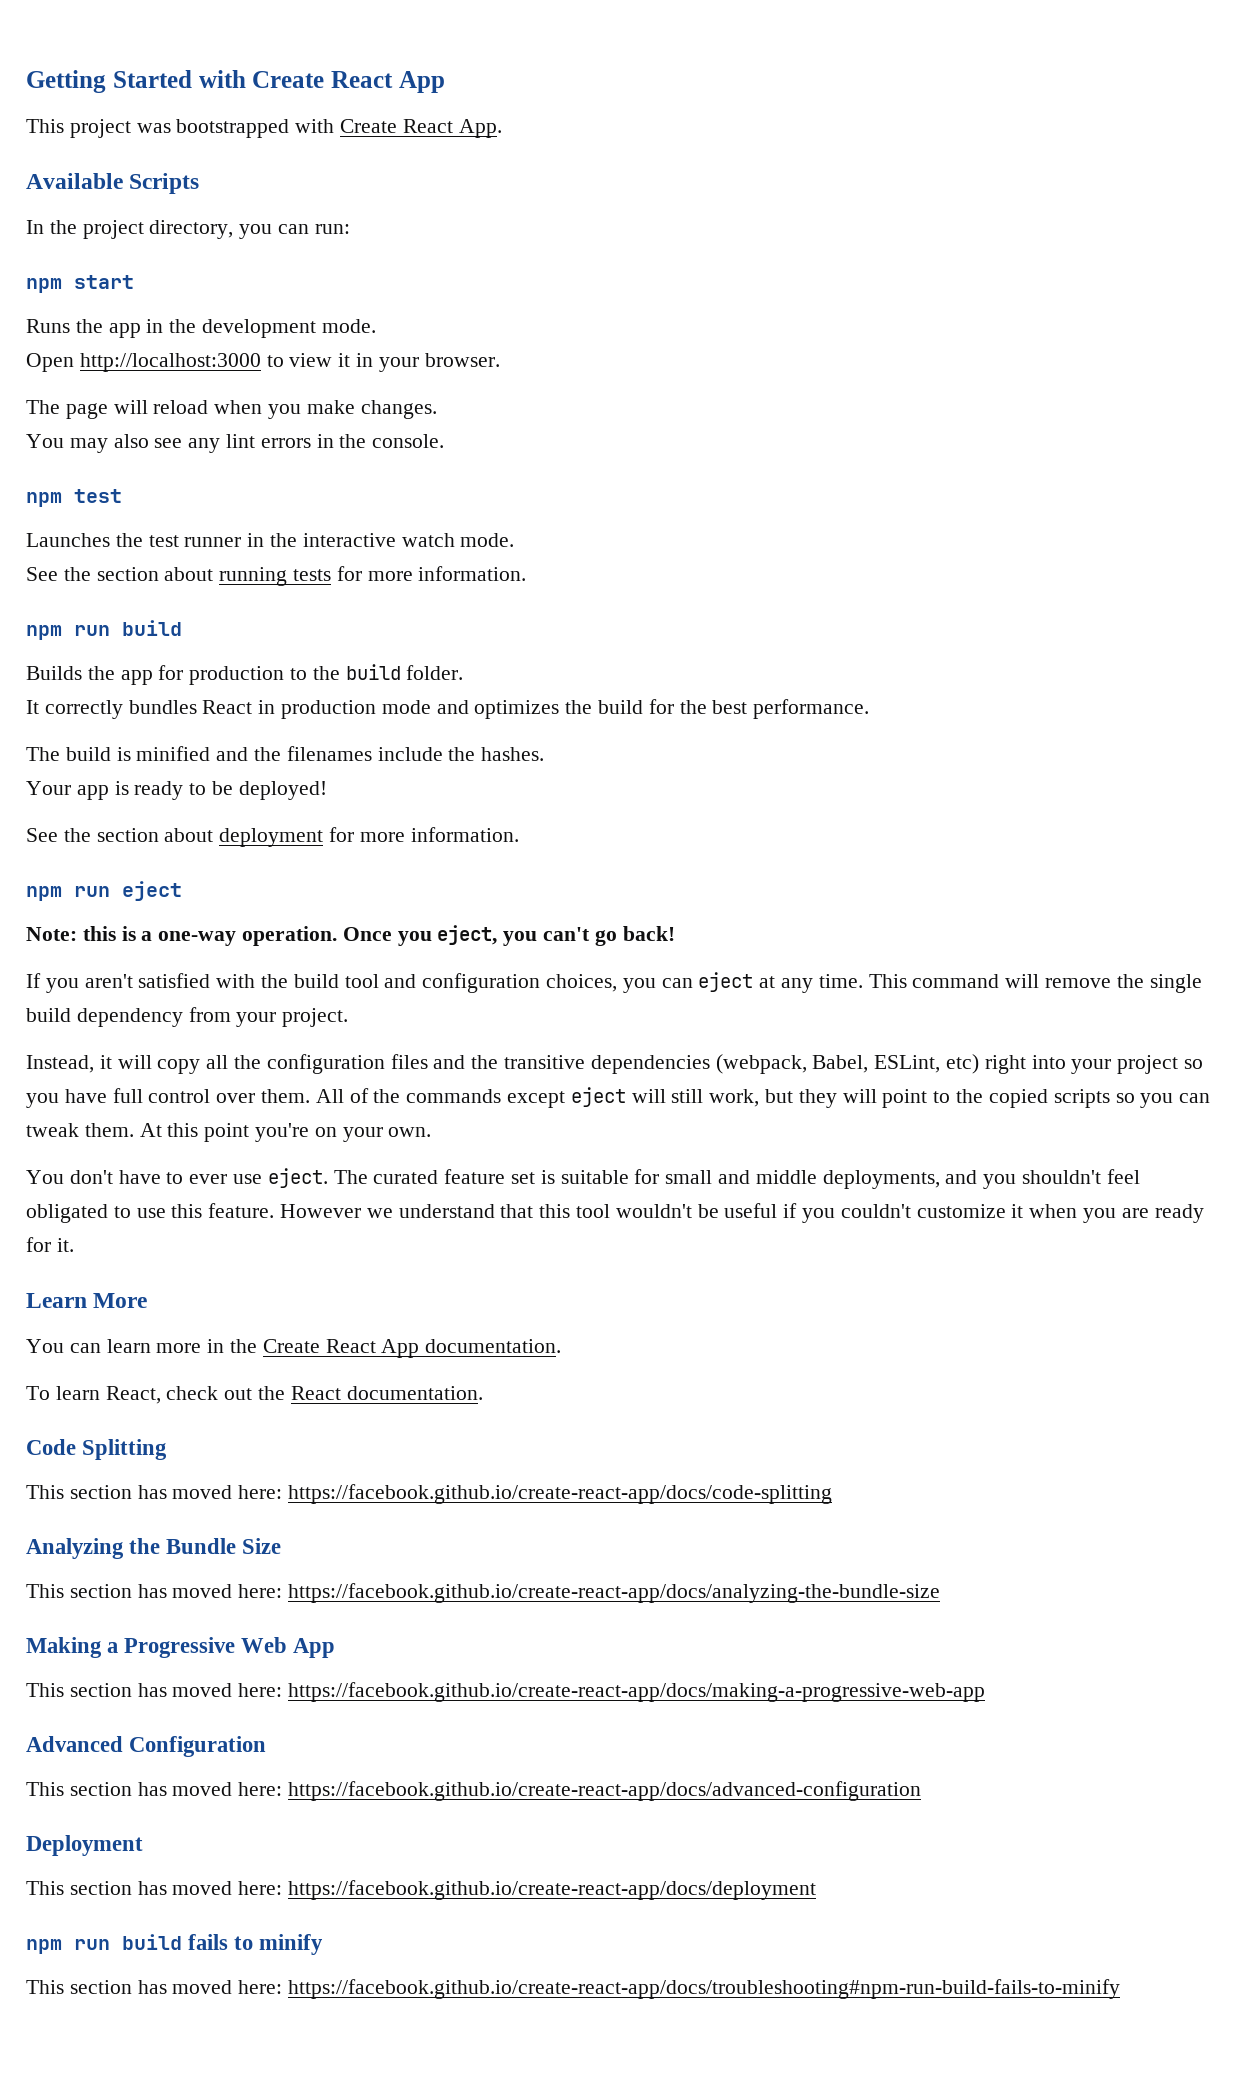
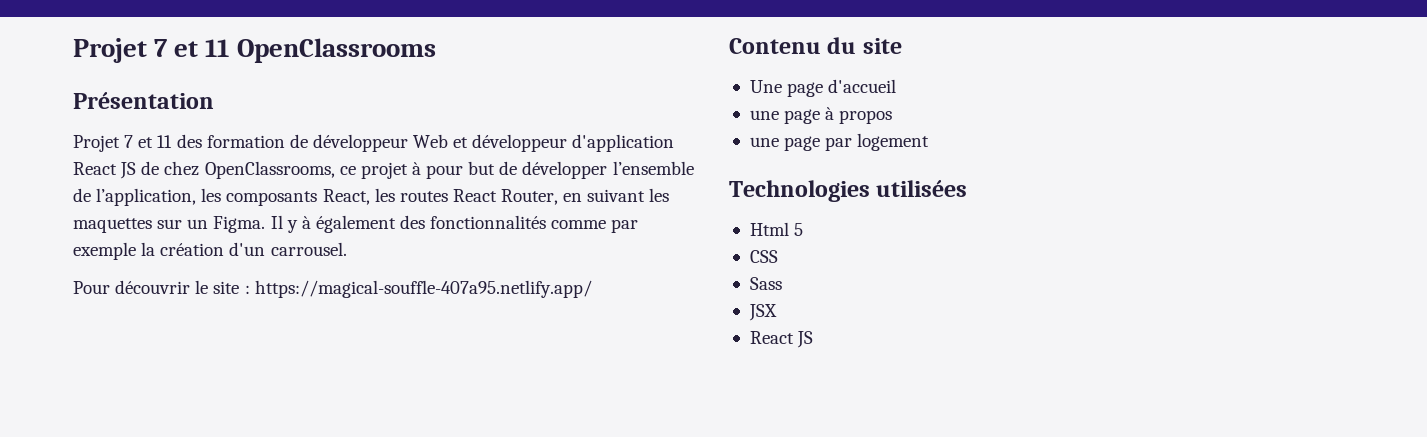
[26,70,445,93] [26,119,502,138] [26,173,200,194] [26,220,350,239] [26,275,134,293] [26,319,376,338] [26,353,500,372] [26,400,437,419] [26,434,445,453] [26,489,122,507] [26,533,515,547] [26,566,527,586] [26,620,182,640] [26,664,464,685] [26,699,870,719] [26,746,545,761] [26,781,327,800] [26,827,519,847] [26,881,182,901] [26,925,675,946] [26,972,1202,993] [26,1007,349,1027] [26,1054,1204,1074] [26,1087,1211,1108] [26,1123,432,1142] [26,1168,1140,1189] [26,1203,1204,1223] [26,1237,74,1252] [26,1293,148,1308] [26,1339,562,1358] [26,1386,483,1404] [26,1439,168,1460] [26,1484,833,1504] [26,1538,282,1559] [26,1583,941,1603] [26,1637,336,1658] [26,1682,986,1702] [26,1736,267,1757] [26,1781,922,1801] [26,1835,143,1856] [26,1880,817,1900] [26,1934,324,1955] [26,1979,1121,1999] Getting Started with Create React App // This project was bootstrapped with Create React App. // Available Scripts // In the project directory, you can run: // npm start // Runs the app in the development mode. // Open http://localhost:3000 to view it in your browser. // The page will reload when you make changes. // You may also see any lint errors in the console. // npm test // Launches the test runner in the interactive watch mode. // See the section about running tests for more information. // npm run build // Builds the app for production to the build folder. // It correctly bundles React in production mode and optimizes the build for the best performance. // The build is minified and the filenames include the hashes. // Your app is ready to be deployed! // See the section about deployment for more information. // npm run eject // Note: this is a one-way operation. Once you eject, you can't go back! // If you aren't satisfied with the build tool and configuration choices, you can eject at any time. This command will remove the single build dependency from your project. // Instead, it will copy all the configuration files and the transitive dependencies (webpack, Babel, ESLint, etc) right into your project so you have full control over them. All of the commands except eject will still work, but they will point to the copied scripts so you can tweak them. At this point you're on your own. // You don't have to ever use eject. The curated feature set is suitable for small and middle deployments, and you shouldn't feel obligated to use this feature. However we understand that this tool wouldn't be useful if you couldn't customize it when you are ready for it. // Learn More // You can learn more in the Create React App documentation. // To learn React, check out the React documentation. // Code Splitting // This section has moved here: https://facebook.github.io/create-react-app/docs/code-splitting // Analyzing the Bundle Size // This section has moved here: https://facebook.github.io/create-react-app/docs/analyzing-the-bundle-size // Making a Progressive Web App // This section has moved here: https://facebook.github.io/create-react-app/docs/making-a-progressive-web-app // Advanced Configuration // This section has moved here: https://facebook.github.io/create-react-app/docs/advanced-configuration // Deployment // This section has moved here: https://facebook.github.io/create-react-app/docs/deployment // npm run build fails to minify // This section has moved here: https://facebook.github.io/create-react-app/docs/troubleshooting#npm-run-build-fails-to-minify -> [73,38,436,63] [73,92,214,109] [73,134,675,152] [73,161,694,179] [73,188,670,206] [73,215,639,233] [73,242,347,260] [73,280,592,298] [729,37,902,54] [749,79,897,97] [749,107,893,124] [749,133,930,151] [729,180,968,202] [749,222,804,236] [749,250,778,263] [749,277,782,290] [748,304,777,321] [749,331,814,348] Projet 7 et 11 OpenClassrooms // Présentation // Projet 7 et 11 des formation de développeur Web et développeur d'application React JS de chez OpenClassrooms, ce projet à pour but de développer l’ensemble de l’application, les composants React, les routes React Router, en suivant les maquettes sur un Figma. Il y à également des fonctionnalités comme par exemple la création d'un carrousel. // Pour découvrir le site : https://magical-souffle-407a95.netlify.app/ // Contenu du site // Une page d'accueil // une page à propos // une page par logement // Technologies utilisées // Html 5 // CSS // Sass // JSX // React JS

